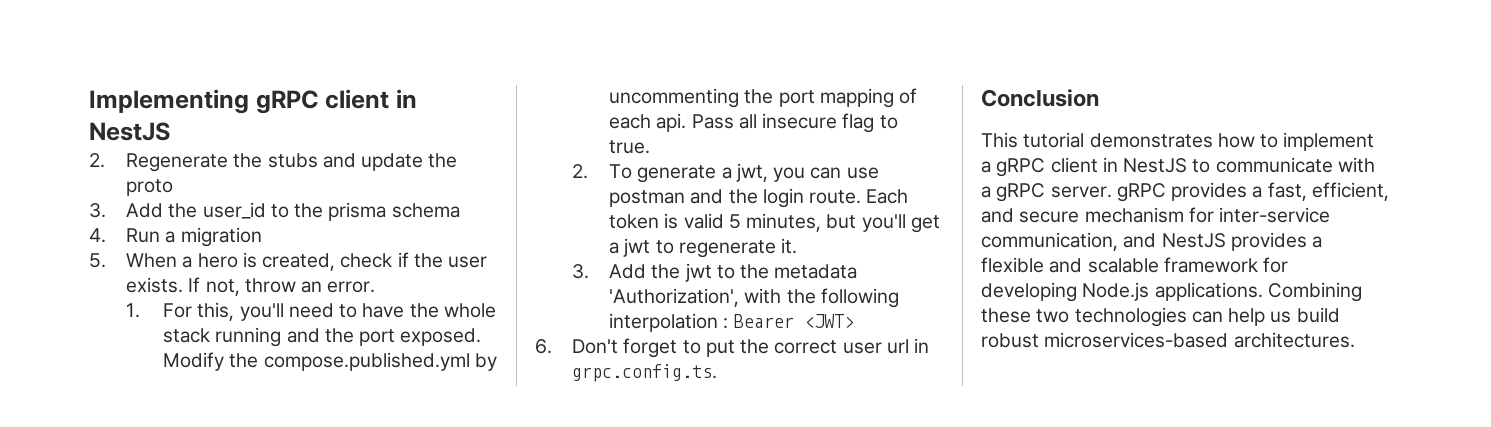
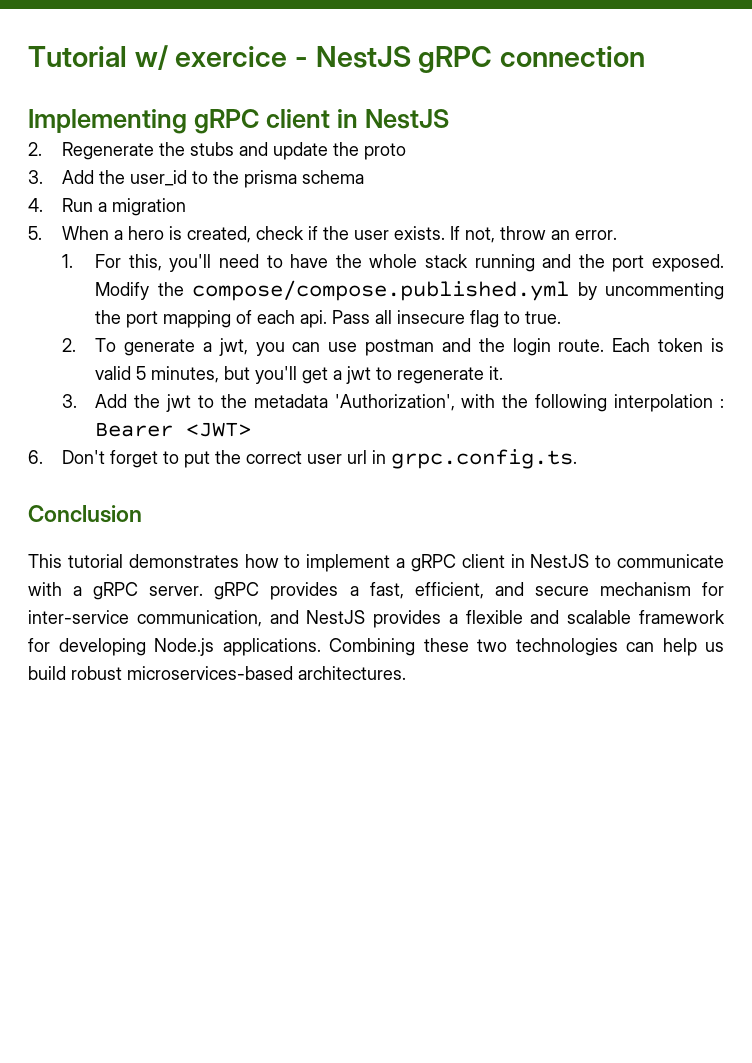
(89, 101) none -> [28,45,646,73] Tutorial w/ exercice - NestJS gRPC connection //
[263,352,470,371] compose.published.yml -> [192,280,570,301] compose/compose.published.yml

